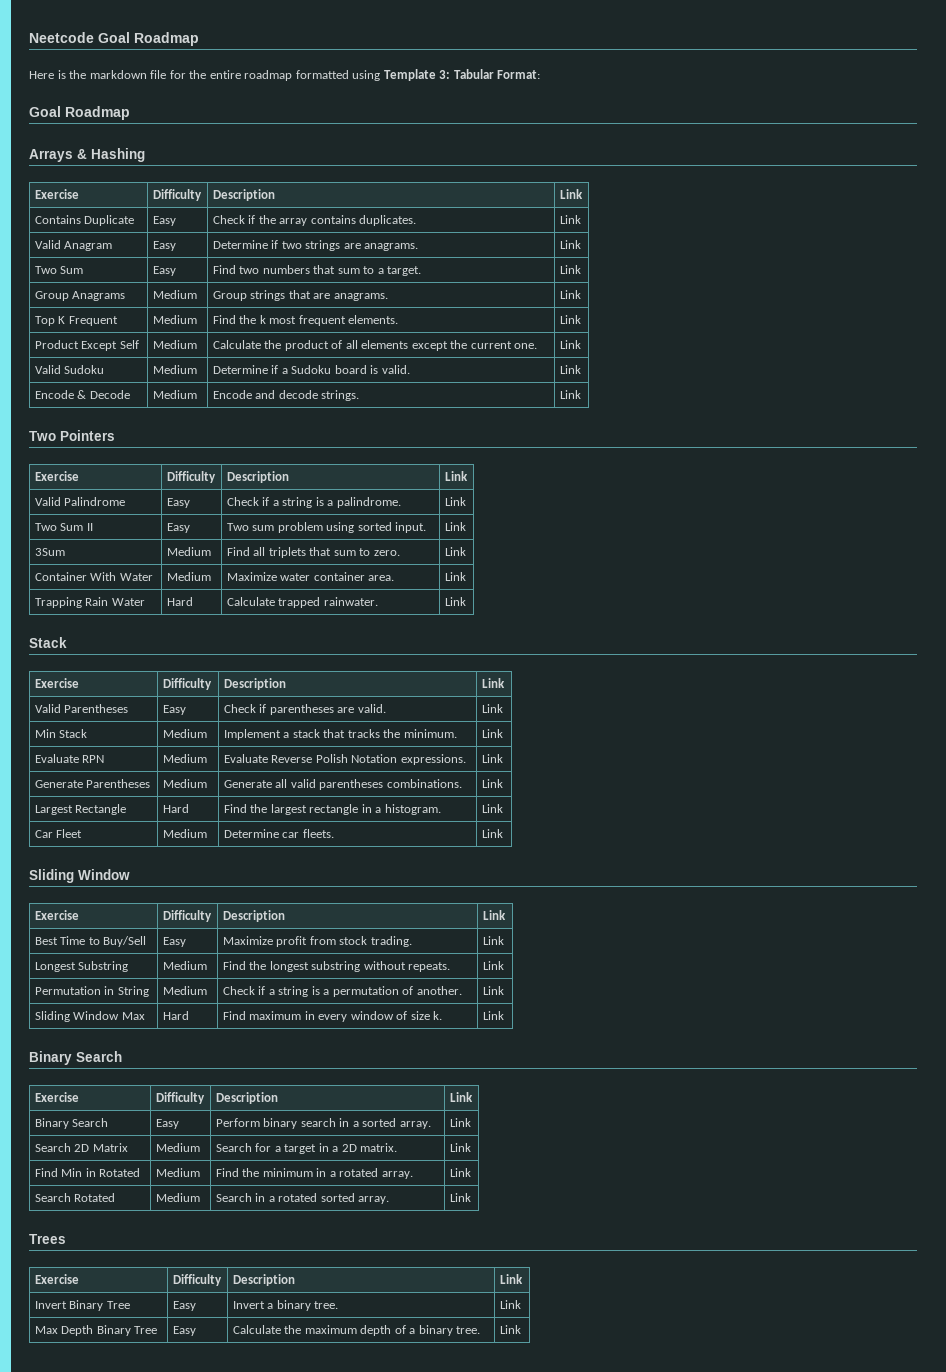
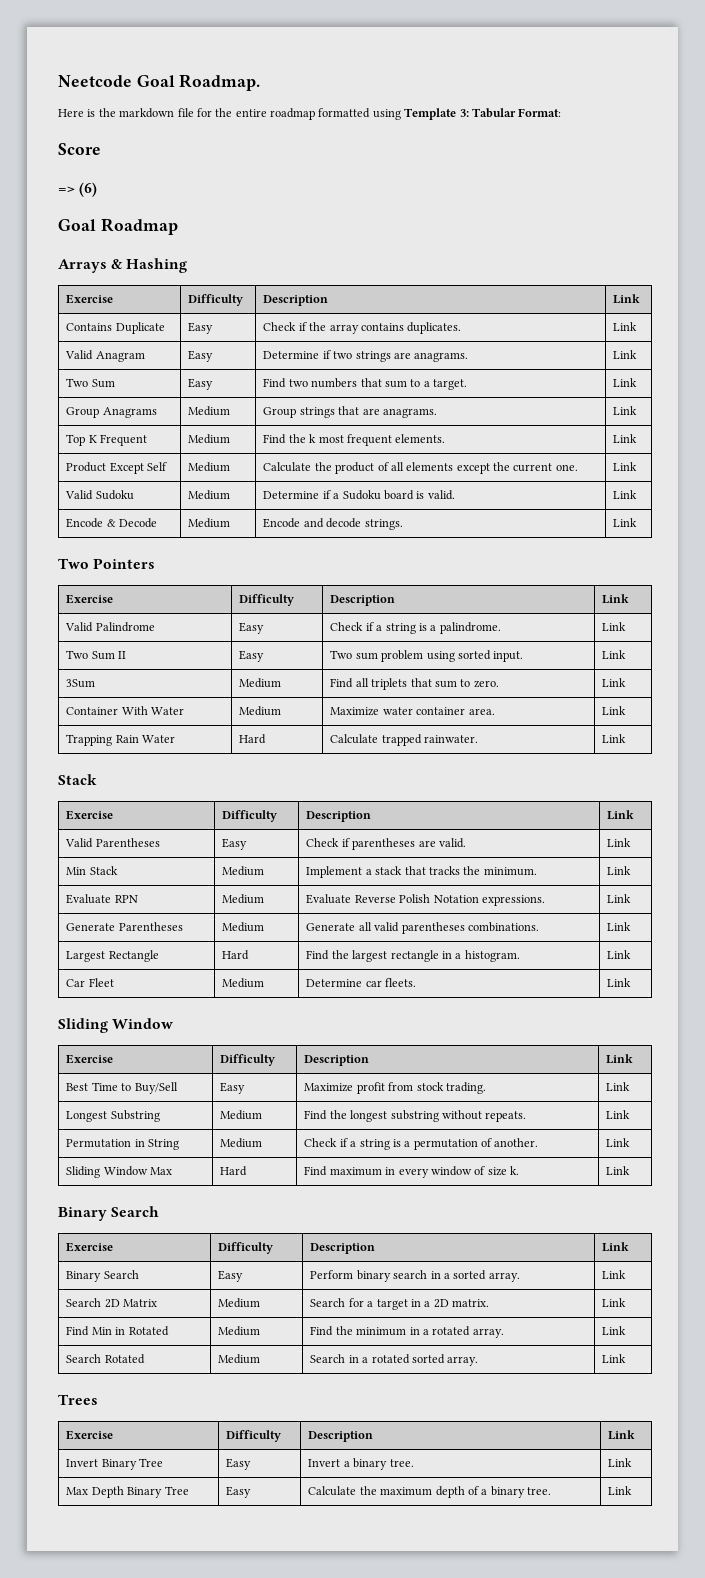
[134,32,199,46] Roadmap -> [179,74,261,91] Roadmap.
(541, 74) none -> [58,143,101,155] [58,182,98,197] // Score // => (6)

